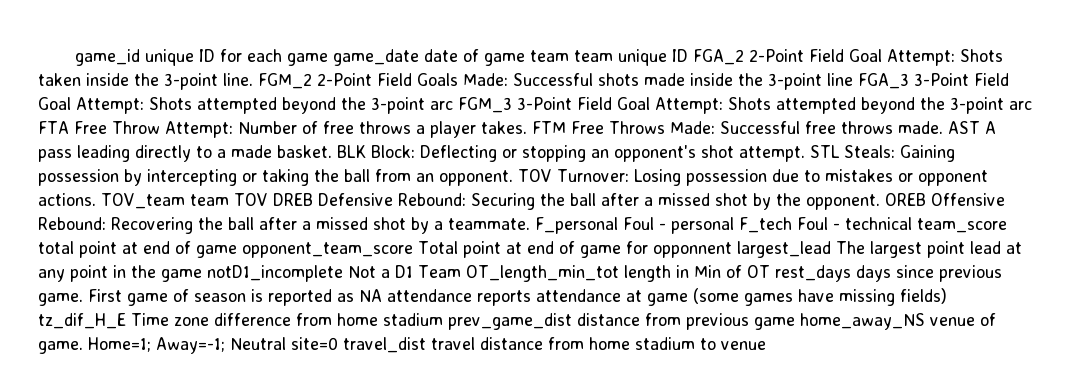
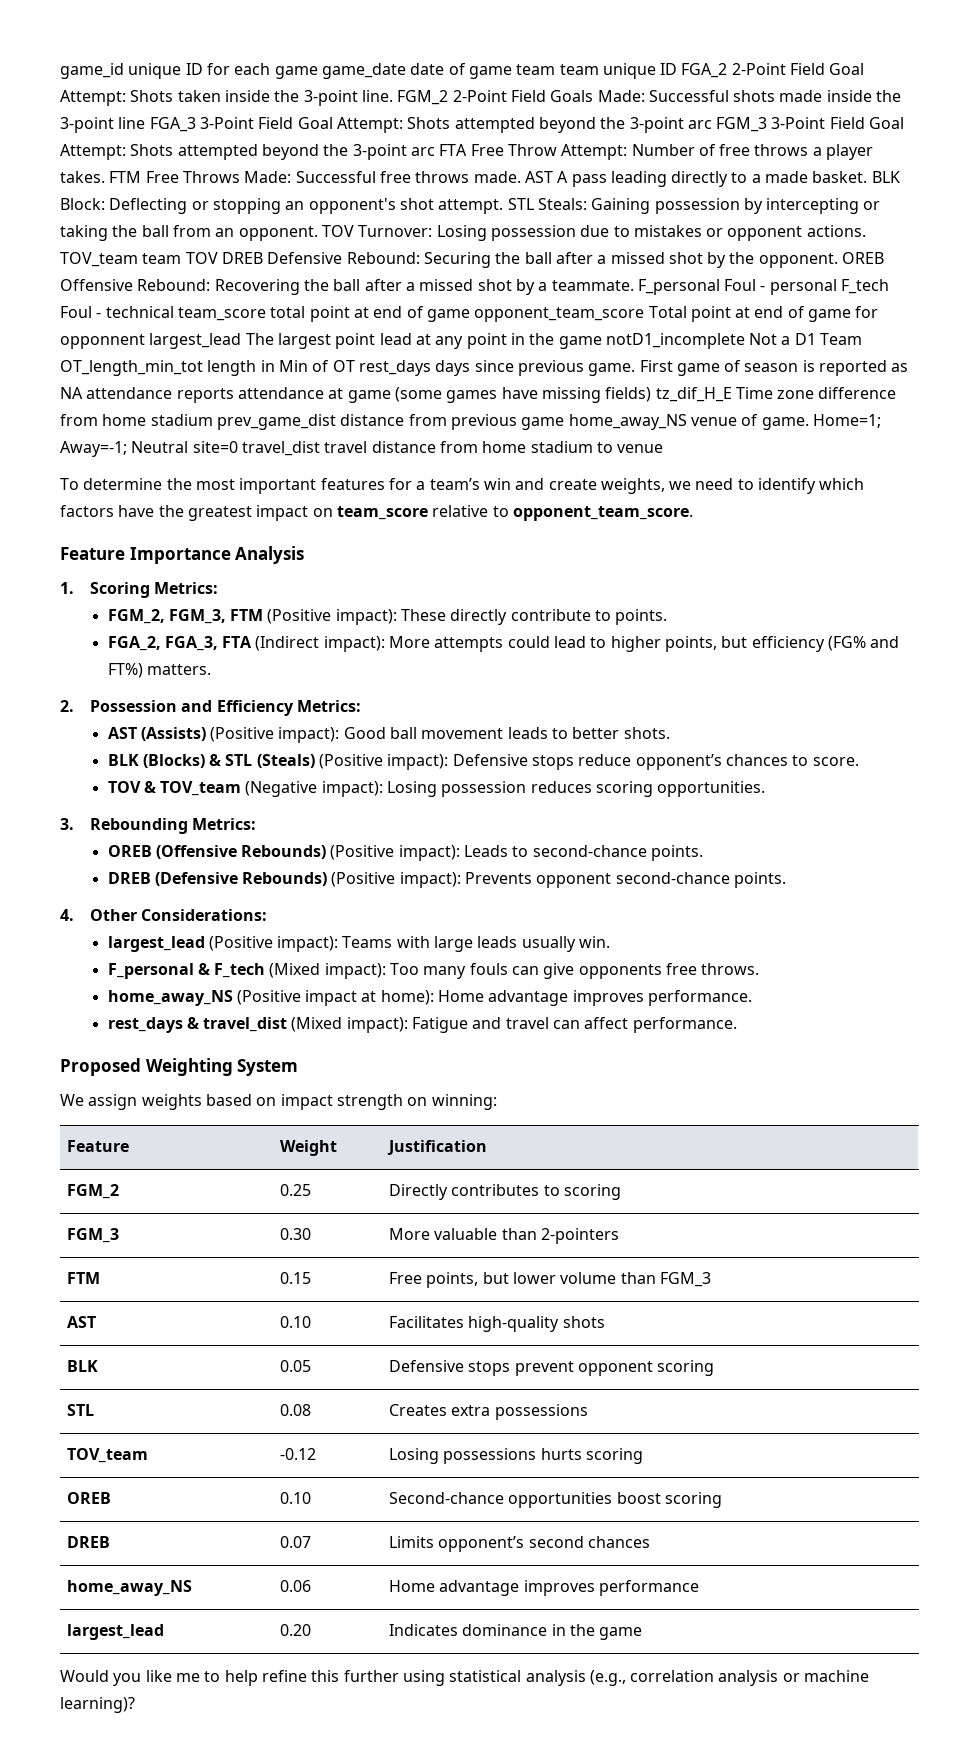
(766, 345) none -> [60,478,865,494] [60,505,693,521] [60,546,305,564] [60,582,219,598] [107,609,668,625] [107,636,900,652] [107,663,211,678] [60,700,361,716] [107,727,670,743] [107,754,859,770] [107,781,766,797] [60,818,257,834] [107,845,704,861] [107,872,787,888] [60,909,268,921] [107,936,611,952] [107,963,760,979] [107,990,753,1006] [107,1017,737,1033] [60,1058,299,1076] [60,1094,497,1110] [67,1140,130,1152] [280,1140,338,1156] [387,1140,488,1155] [67,1184,120,1199] [280,1184,312,1196] [389,1184,622,1200] [67,1228,120,1243] [280,1228,312,1240] [389,1228,620,1244] [67,1272,101,1284] [280,1272,312,1284] [389,1272,712,1288] [67,1316,97,1328] [280,1316,312,1328] [389,1316,605,1332] [67,1360,99,1372] [280,1360,312,1372] [389,1360,715,1376] [67,1404,95,1416] [280,1404,312,1416] [389,1404,588,1420] [67,1448,149,1463] [280,1448,317,1460] [389,1448,644,1464] [67,1492,112,1504] [280,1492,312,1504] [389,1492,723,1508] [67,1536,111,1548] [280,1536,312,1548] [389,1536,651,1552] [67,1580,193,1596] [280,1580,312,1592] [389,1580,700,1596] [67,1624,165,1640] [280,1624,312,1636] [389,1624,643,1640] [60,1670,870,1686] [60,1697,135,1713] // To determine the most important features for a team’s win and create weights, we need to identify which factors have the greatest impact on team_score relative to opponent_team_score. // Feature Importance Analysis // 1. Scoring Metrics: // FGM_2, FGM_3, FTM (Positive impact): These directly contribute to points. // FGA_2, FGA_3, FTA (Indirect impact): More attempts could lead to higher points, but efficiency (FG% and FT%) matters. // 2. Possession and Efficiency Metrics: // AST (Assists) (Positive impact): Good ball movement leads to better shots. // BLK (Blocks) & STL (Steals) (Positive impact): Defensive stops reduce opponent’s chances to score. // TOV & TOV_team (Negative impact): Losing possession reduces scoring opportunities. // 3. Rebounding Metrics: // OREB (Offensive Rebounds) (Positive impact): Leads to second-chance points. // DREB (Defensive Rebounds) (Positive impact): Prevents opponent second-chance points. // 4. Other Considerations: // largest_lead (Positive impact): Teams with large leads usually win. // F_personal & F_tech (Mixed impact): Too many fouls can give opponents free throws. // home_away_NS (Positive impact at home): Home advantage improves performance. // rest_days & travel_dist (Mixed impact): Fatigue and travel can affect performance. // Proposed Weighting System // We assign weights based on impact strength on winning: // Feature | Weight | Justification // FGM_2 | 0.25 | Directly contributes to scoring // FGM_3 | 0.30 | More valuable than 2-pointers // FTM | 0.15 | Free points, but lower volume than FGM_3 // AST | 0.10 | Facilitates high-quality shots // BLK | 0.05 | Defensive stops prevent opponent scoring // STL | 0.08 | Creates extra possessions // TOV_team | -0.12 | Losing possessions hurts scoring // OREB | 0.10 | Second-chance opportunities boost scoring // DREB | 0.07 | Limits opponent’s second chances // home_away_NS | 0.06 | Home advantage improves performance // largest_lead | 0.20 | Indicates dominance in the game // Would you like me to help refine this further using statistical analysis (e.g., correlation analysis or machine learning)?

